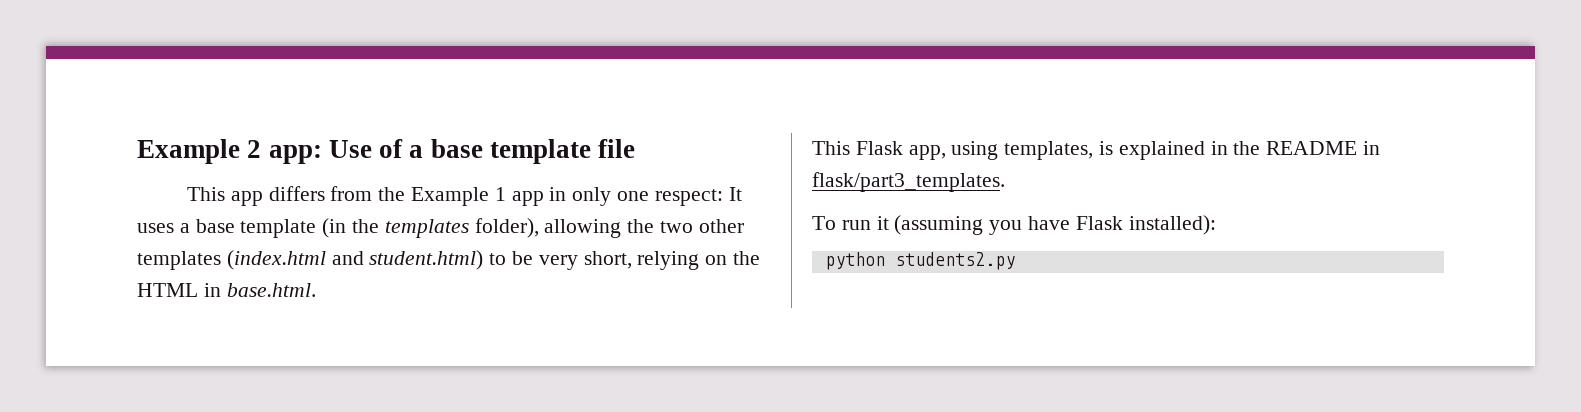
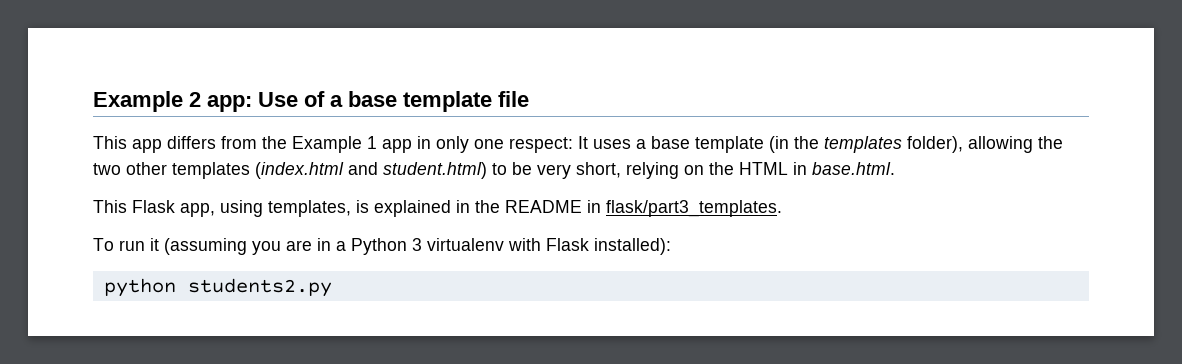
[1028,216,1071,230] have -> [286,238,541,255] are in a Python 3 virtualenv with

